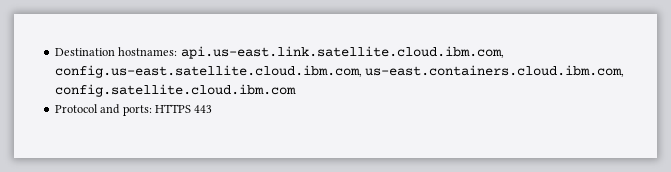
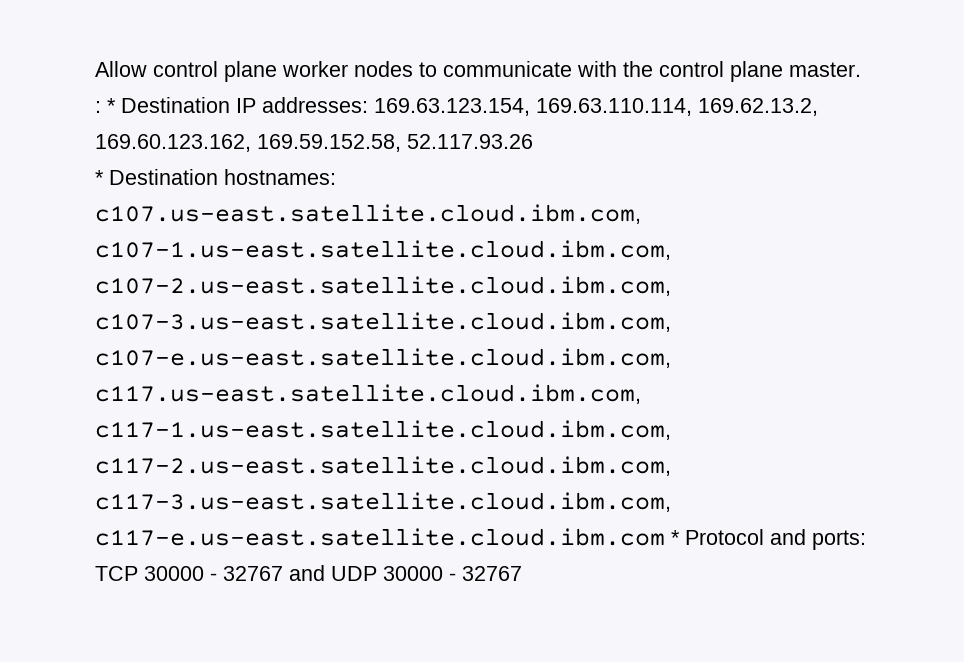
[54,46,504,59] [54,65,625,78] [54,84,296,97] [54,104,213,116] Destination hostnames: api.us-east.link.satellite.cloud.ibm.com, config.us-east.satellite.cloud.ibm.com, us-east.containers.cloud.ibm.com, config.satellite.cloud.ibm.com // Protocol and ports: HTTPS 443 -> [95,61,861,82] [95,97,818,116] [95,134,533,152] [95,169,336,185] [95,204,641,224] [95,240,671,260] [95,276,671,296] [95,312,671,332] [95,348,671,368] [95,384,641,404] [95,420,671,440] [95,456,671,476] [95,492,671,512] [95,528,866,550] [95,565,522,581] Allow control plane worker nodes to communicate with the control plane master. : * Destination IP addresses: 169.63.123.154, 169.63.110.114, 169.62.13.2, 169.60.123.162, 169.59.152.58, 52.117.93.26 // * Destination hostnames: c107.us-east.satellite.cloud.ibm.com, c107-1.us-east.satellite.cloud.ibm.com, c107-2.us-east.satellite.cloud.ibm.com, c107-3.us-east.satellite.cloud.ibm.com, c107-e.us-east.satellite.cloud.ibm.com, c117.us-east.satellite.cloud.ibm.com, c117-1.us-east.satellite.cloud.ibm.com, c117-2.us-east.satellite.cloud.ibm.com, c117-3.us-east.satellite.cloud.ibm.com, c117-e.us-east.satellite.cloud.ibm.com * Protocol and ports: TCP 30000 - 32767 and UDP 30000 - 32767

